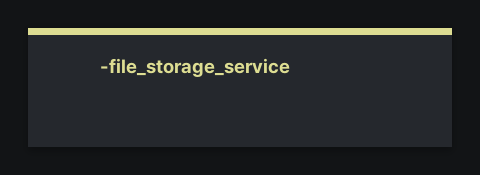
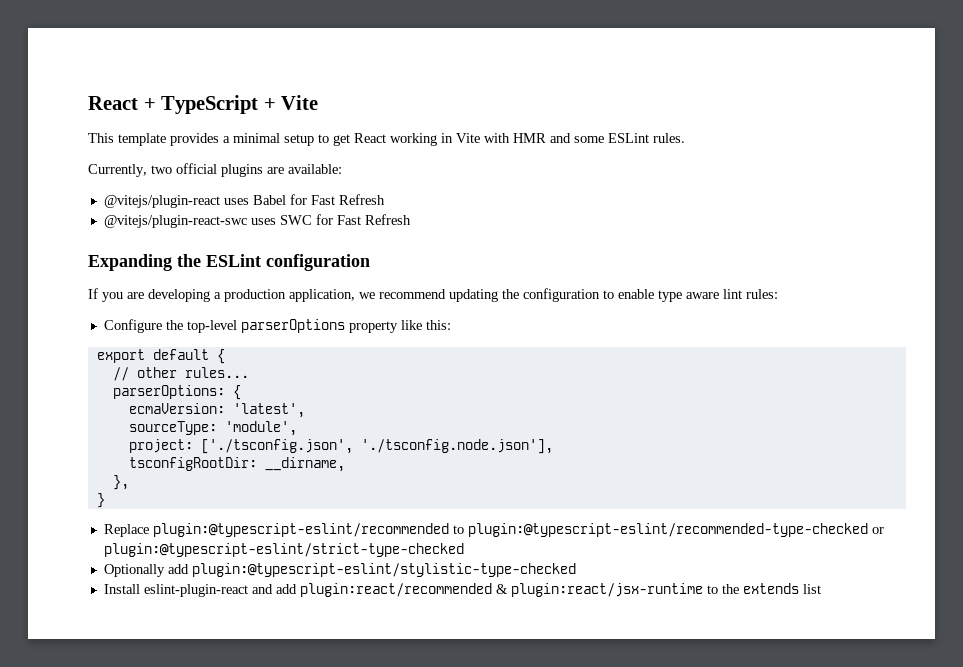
[100,58,290,77] -file_storage_service -> [88,95,319,114] [88,133,685,146] [88,163,342,177] [103,194,385,208] [103,214,411,228] [88,254,370,271] [88,288,778,302] [103,319,451,333] [96,349,225,364] [112,367,249,381] [112,385,241,400] [128,403,305,418] [128,421,297,436] [128,439,553,454] [128,457,345,472] [112,475,129,490] [96,493,105,508] [103,523,884,537] [103,543,464,557] [103,563,576,577] [103,583,821,597] React + TypeScript + Vite // This template provides a minimal setup to get React working in Vite with HMR and some ESLint rules. // Currently, two official plugins are available: // @vitejs/plugin-react uses Babel for Fast Refresh // @vitejs/plugin-react-swc uses SWC for Fast Refresh // Expanding the ESLint configuration // If you are developing a production application, we recommend updating the configuration to enable type aware lint rules: // Configure the top-level parserOptions property like this: // export default { // // other rules... // parserOptions: { // ecmaVersion: 'latest', // sourceType: 'module', // project: ['./tsconfig.json', './tsconfig.node.json'], // tsconfigRootDir: __dirname, // }, // } // Replace plugin:@typescript-eslint/recommended to plugin:@typescript-eslint/recommended-type-checked or plugin:@typescript-eslint/strict-type-checked // Optionally add plugin:@typescript-eslint/stylistic-type-checked // Install eslint-plugin-react and add plugin:react/recommended & plugin:react/jsx-runtime to the extends list

